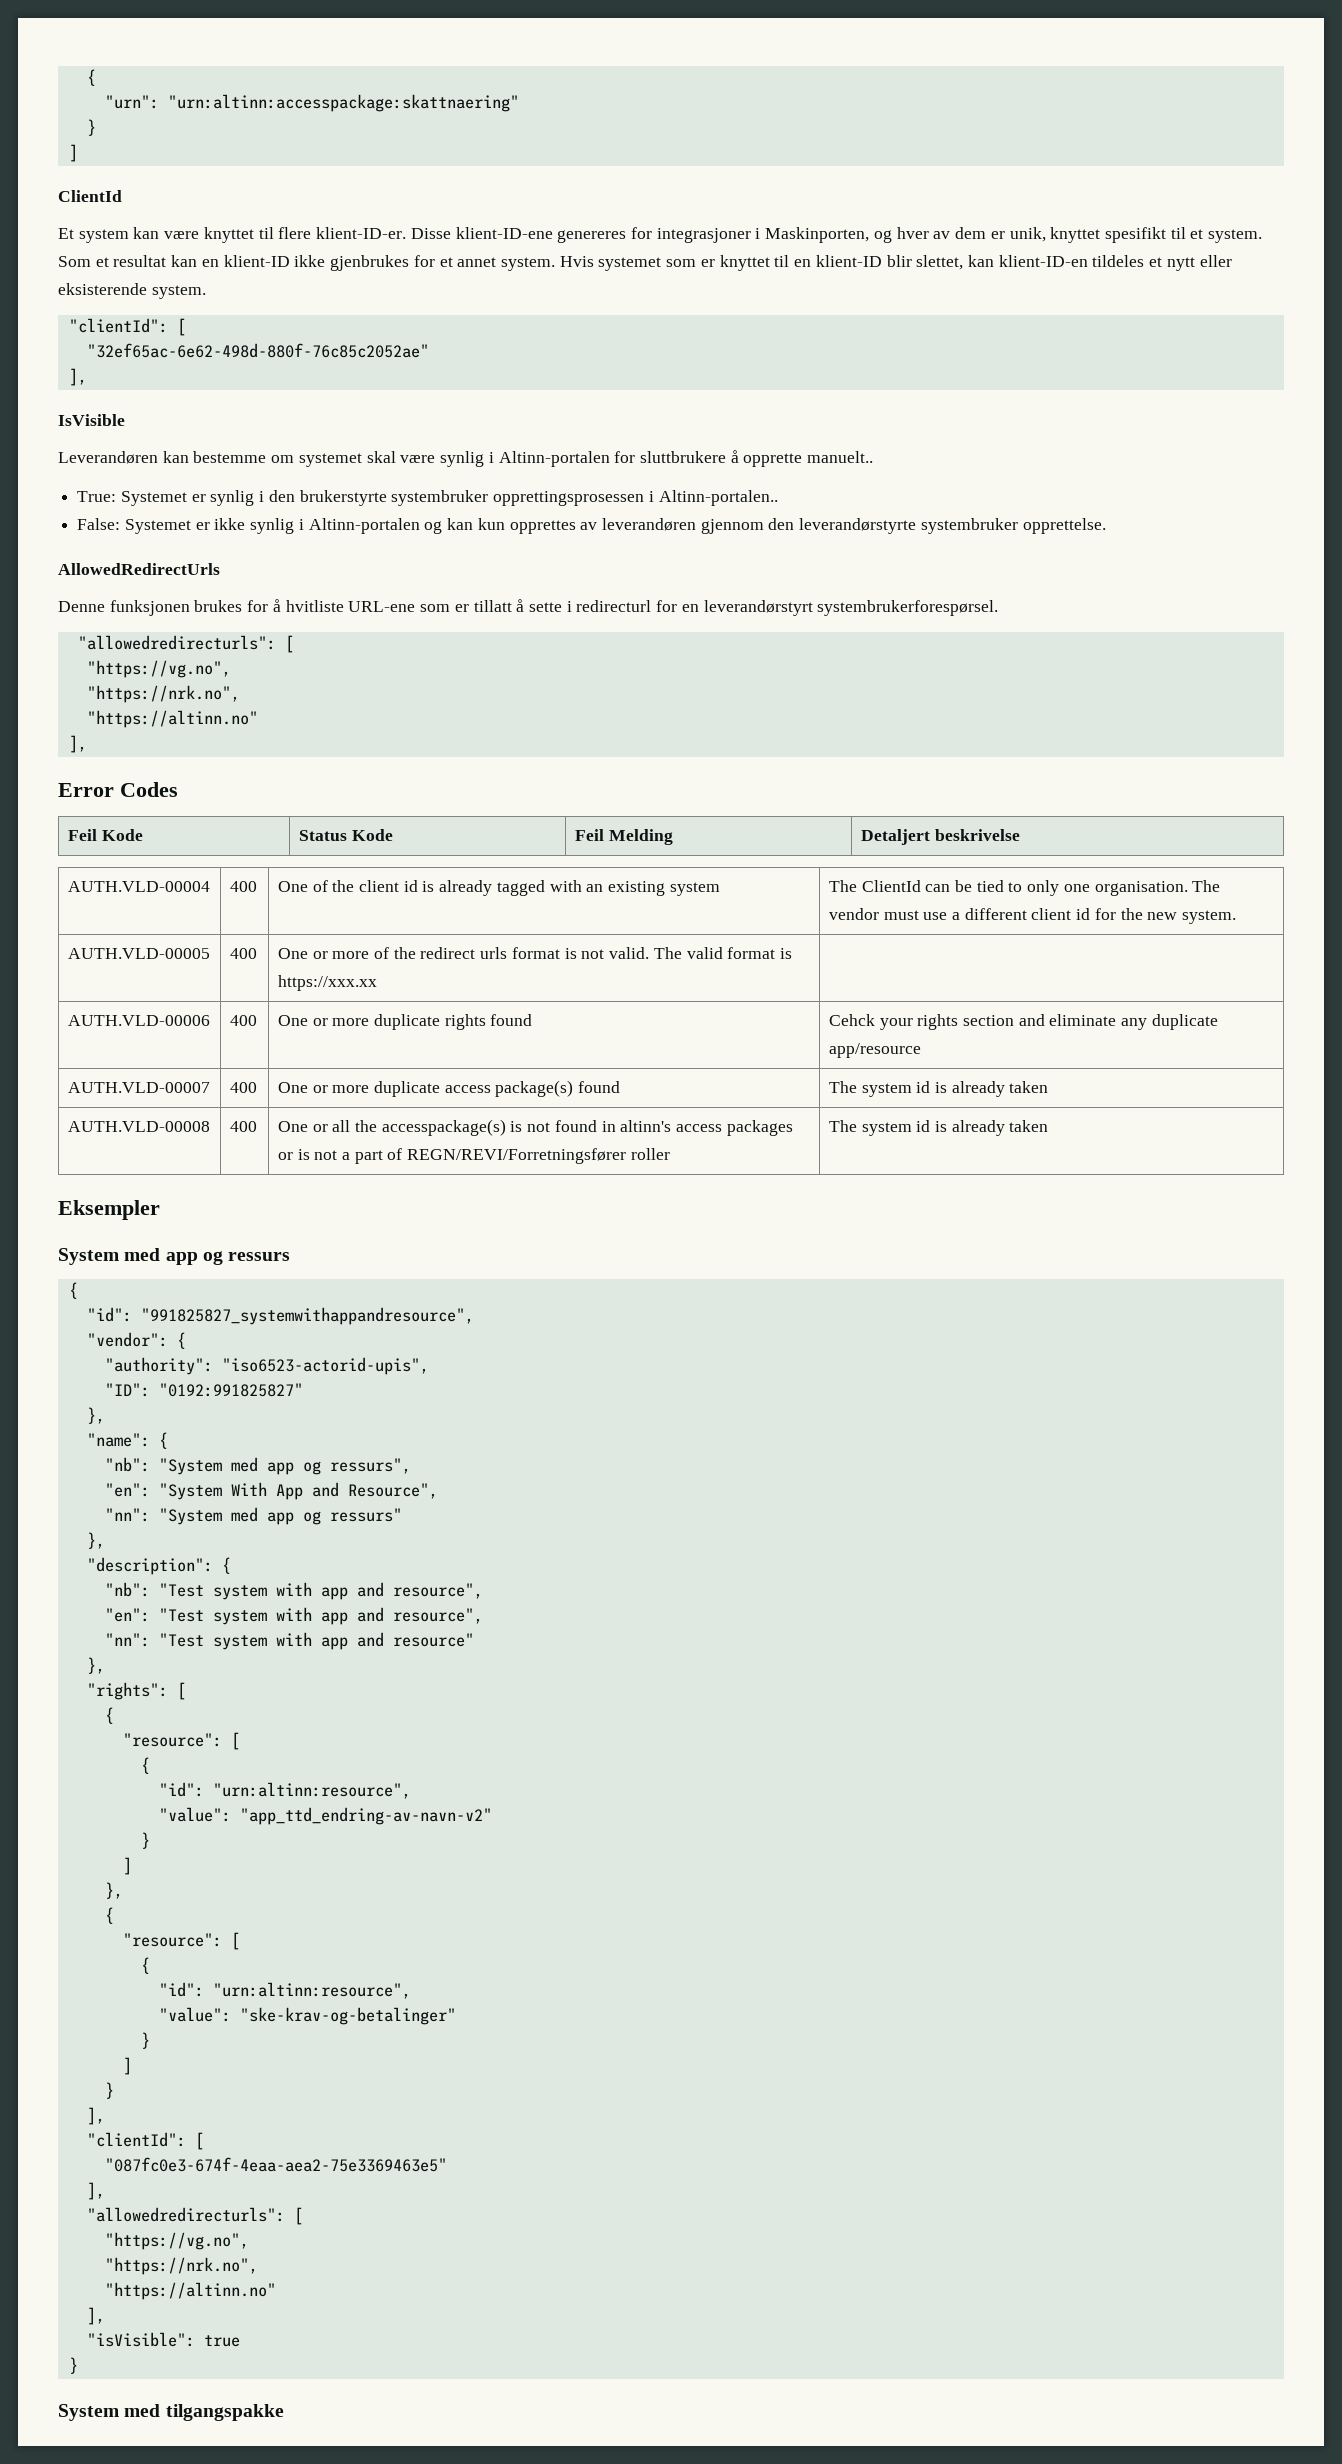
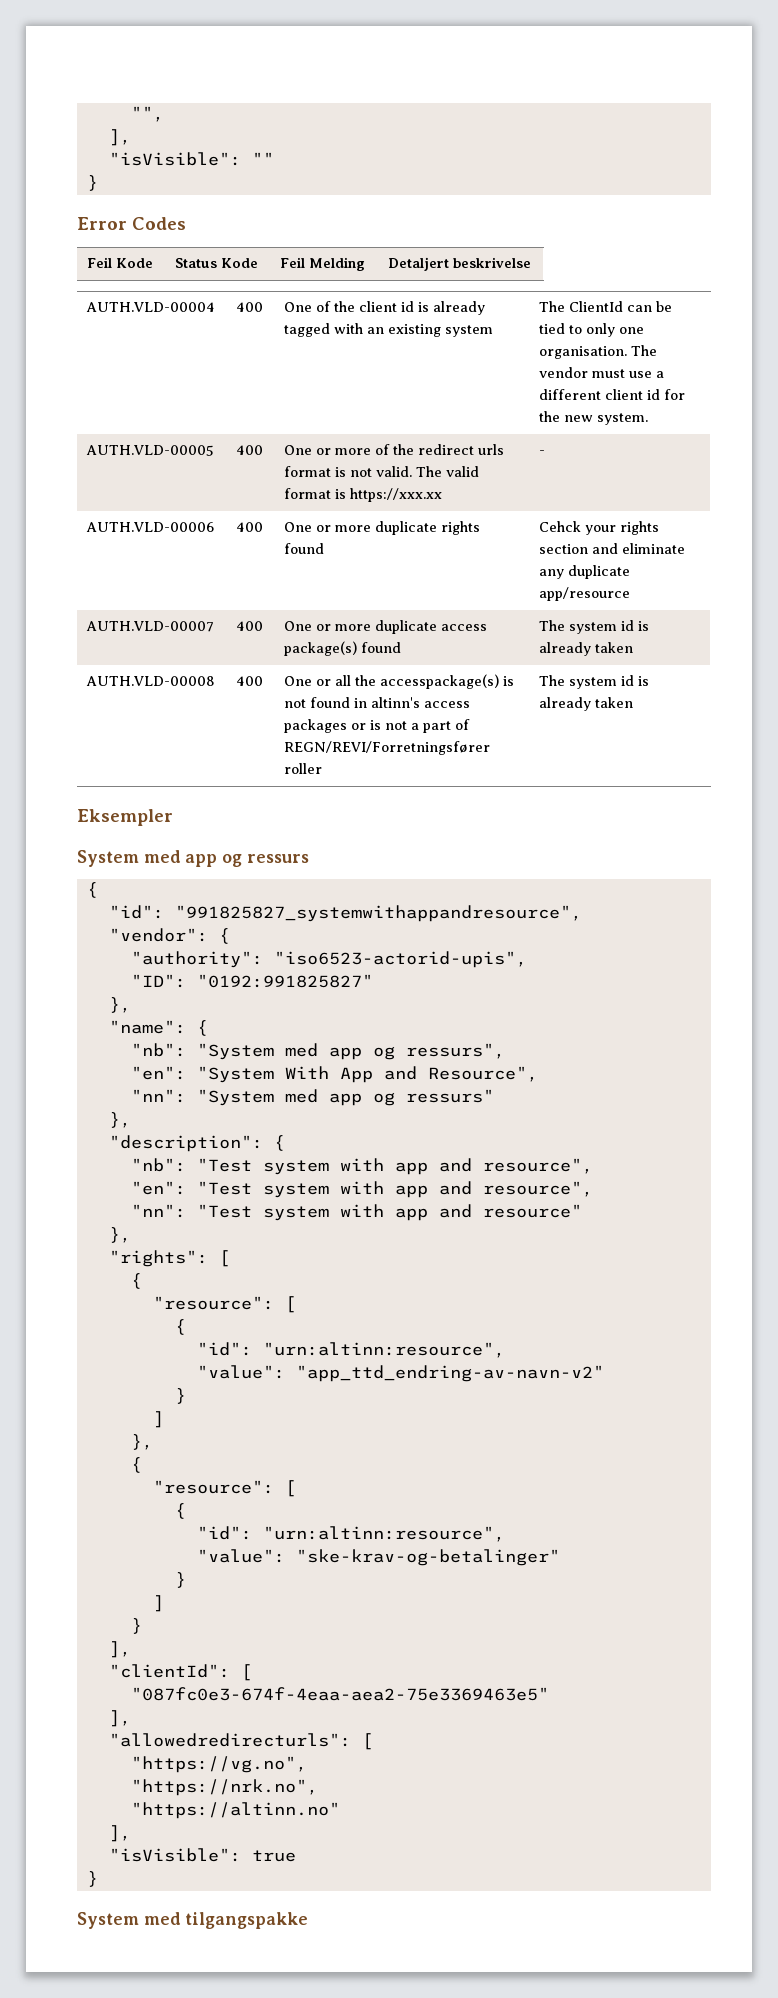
[86,69,96,86] [104,94,519,112] [86,119,96,136] [68,144,78,162] [58,190,122,202] [58,227,1263,243] [58,255,1232,271] [58,283,206,299] [68,318,186,336] [86,343,429,358] [68,368,87,386] [58,414,125,426] [58,450,874,467] [77,490,778,506] [77,518,1106,534] [58,563,220,575] [58,599,999,616] [77,635,294,653] [86,660,231,678] [86,685,240,703] [86,710,258,728] [68,735,87,753] { // "urn": "urn:altinn:accesspackage:skattnaering" // } // ] // ClientId // Et system kan være knyttet til flere klient-ID-er. Disse klient-ID-ene genereres for integrasjoner i Maskinporten, og hver av dem er unik, knyttet spesifikt til et system. Som et resultat kan en klient-ID ikke gjenbrukes for et annet system. Hvis systemet som er knyttet til en klient-ID blir slettet, kan klient-ID-en tildeles et nytt eller eksisterende system. // "clientId": [ // "32ef65ac-6e62-498d-880f-76c85c2052ae" // ], // IsVisible // Leverandøren kan bestemme om systemet skal være synlig i Altinn-portalen for sluttbrukere å opprette manuelt.. // True: Systemet er synlig i den brukerstyrte systembruker opprettingsprosessen i Altinn-portalen.. // False: Systemet er ikke synlig i Altinn-portalen og kan kun opprettes av leverandøren gjennom den leverandørstyrte systembruker opprettelse. // AllowedRedirectUrls // Denne funksjonen brukes for å hvitliste URL-ene som er tillatt å sette i redirecturl for en leverandørstyrt systembrukerforespørsel. // "allowedredirecturls": [ // "https://vg.no", // "https://nrk.no", // "https://altinn.no" // ], -> [130,106,164,122] [108,129,131,146] [108,152,274,166] [86,175,98,191] "", // ], // "isVisible": "" // }
(377, 983) none -> [539,450,546,455] -

